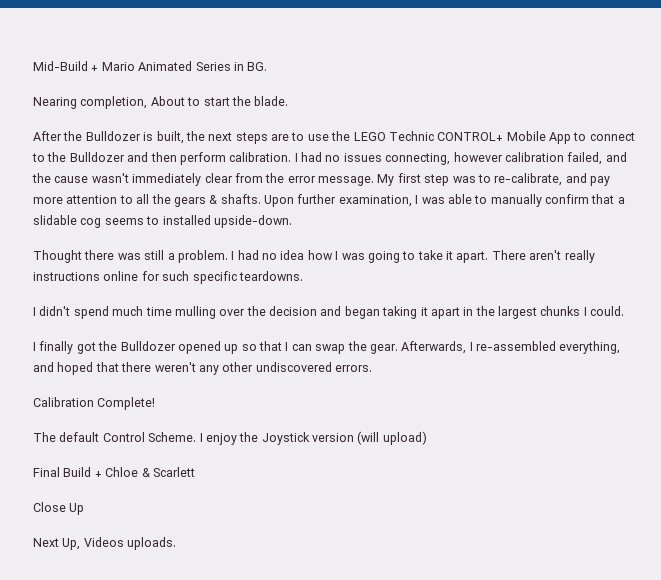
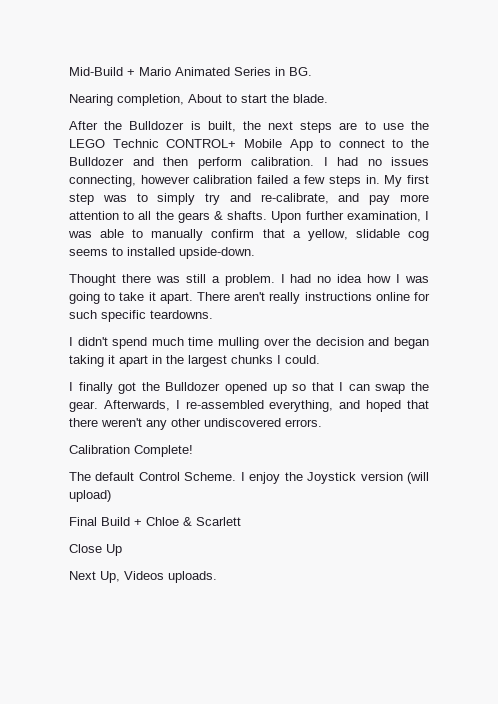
[567,152,627,165] [32,173,374,186] failed, and the cause wasn't immediately clear from the error message. -> [257,175,380,187] failed a few steps in.
(491, 178) none -> [157,193,251,205] simply try and
(625, 200) none -> [307,229,348,241] yellow,

